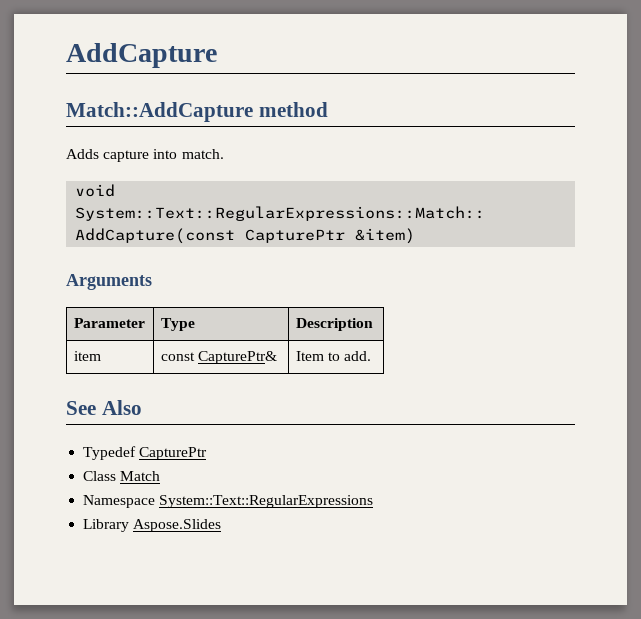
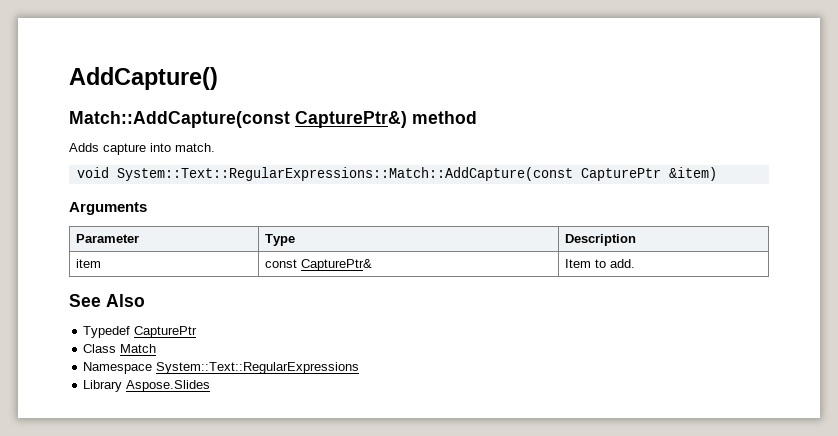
[66,43,217,68] [66,102,253,122] AddCapture // Match::AddCapture -> [69,67,218,90] [69,111,407,128] AddCapture() // Match::AddCapture(const CapturePtr&)

